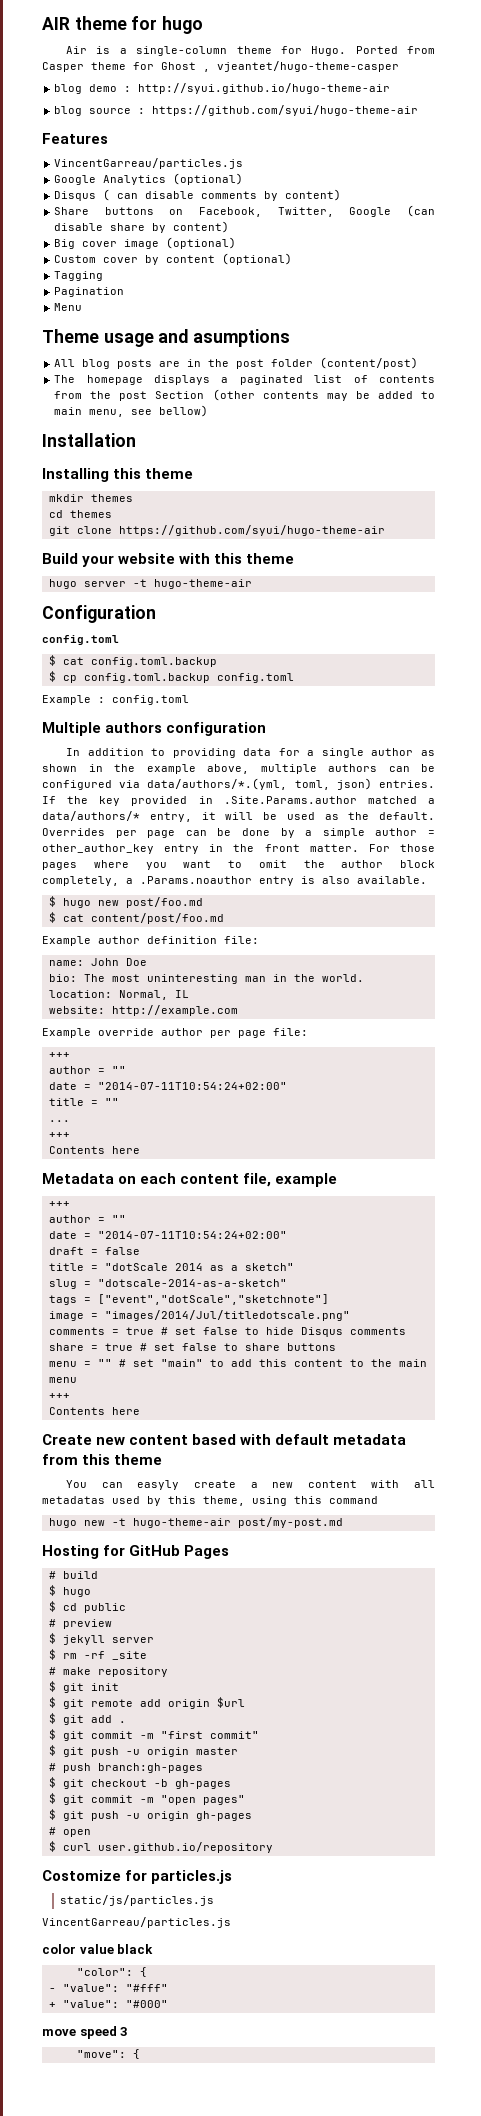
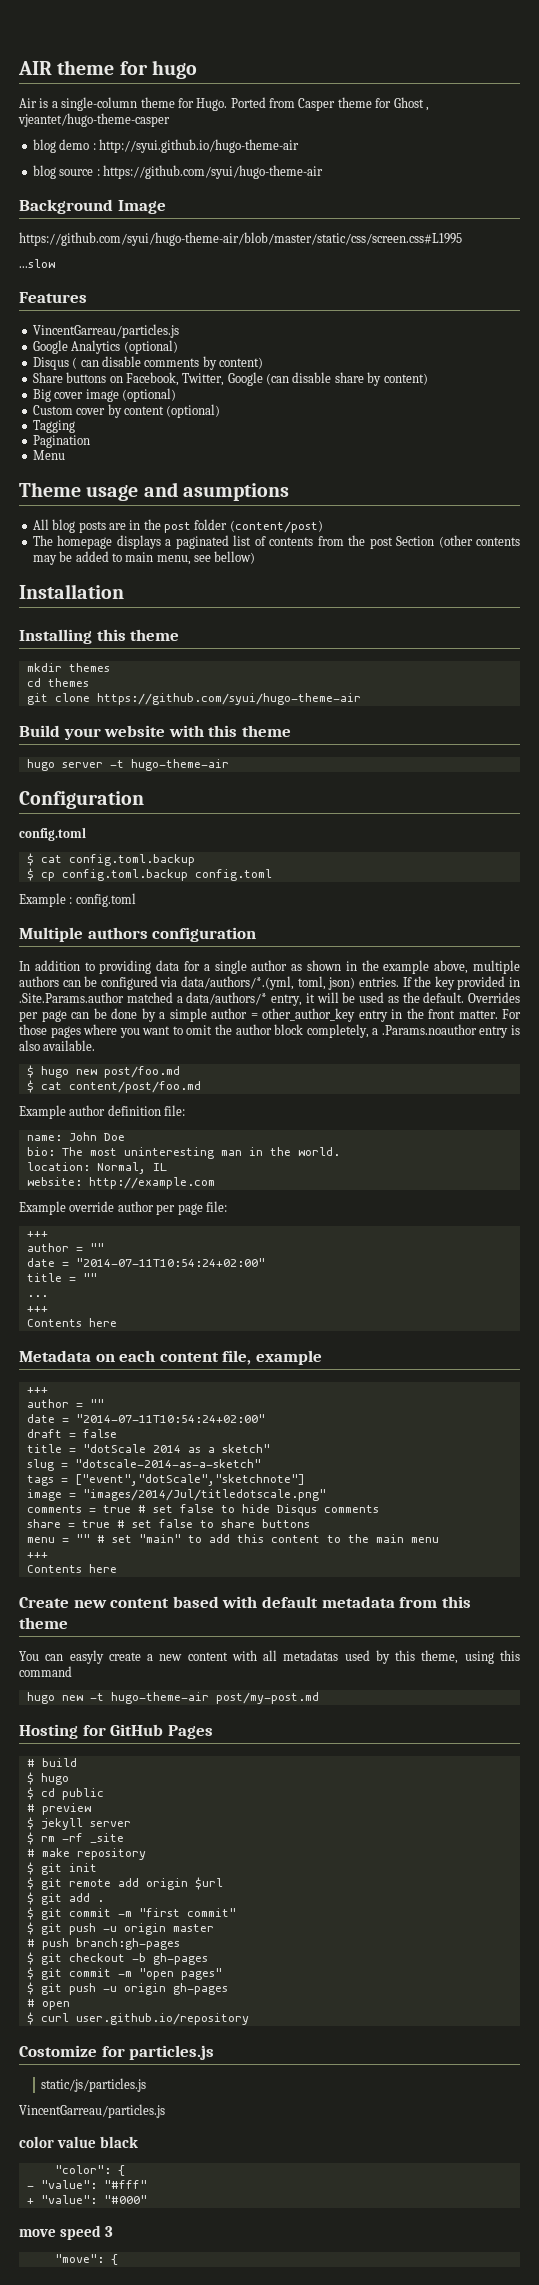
(419, 110) none -> [19,199,166,214] [19,232,462,246] [19,259,55,268] // Background Image // https://github.com/syui/hugo-theme-air/blob/master/static/css/screen.css#L1995 // ...slow

